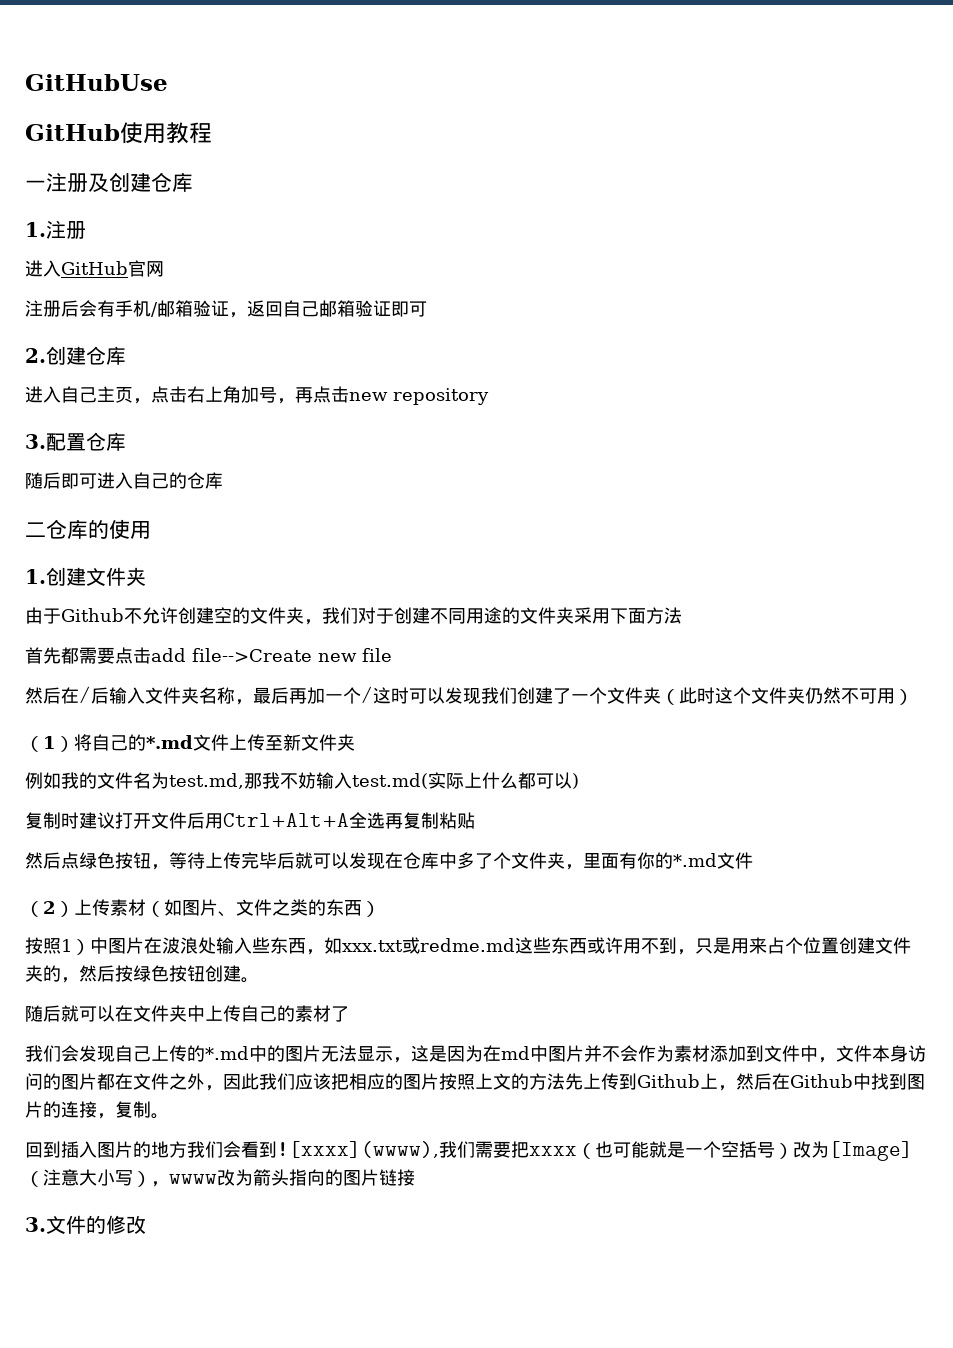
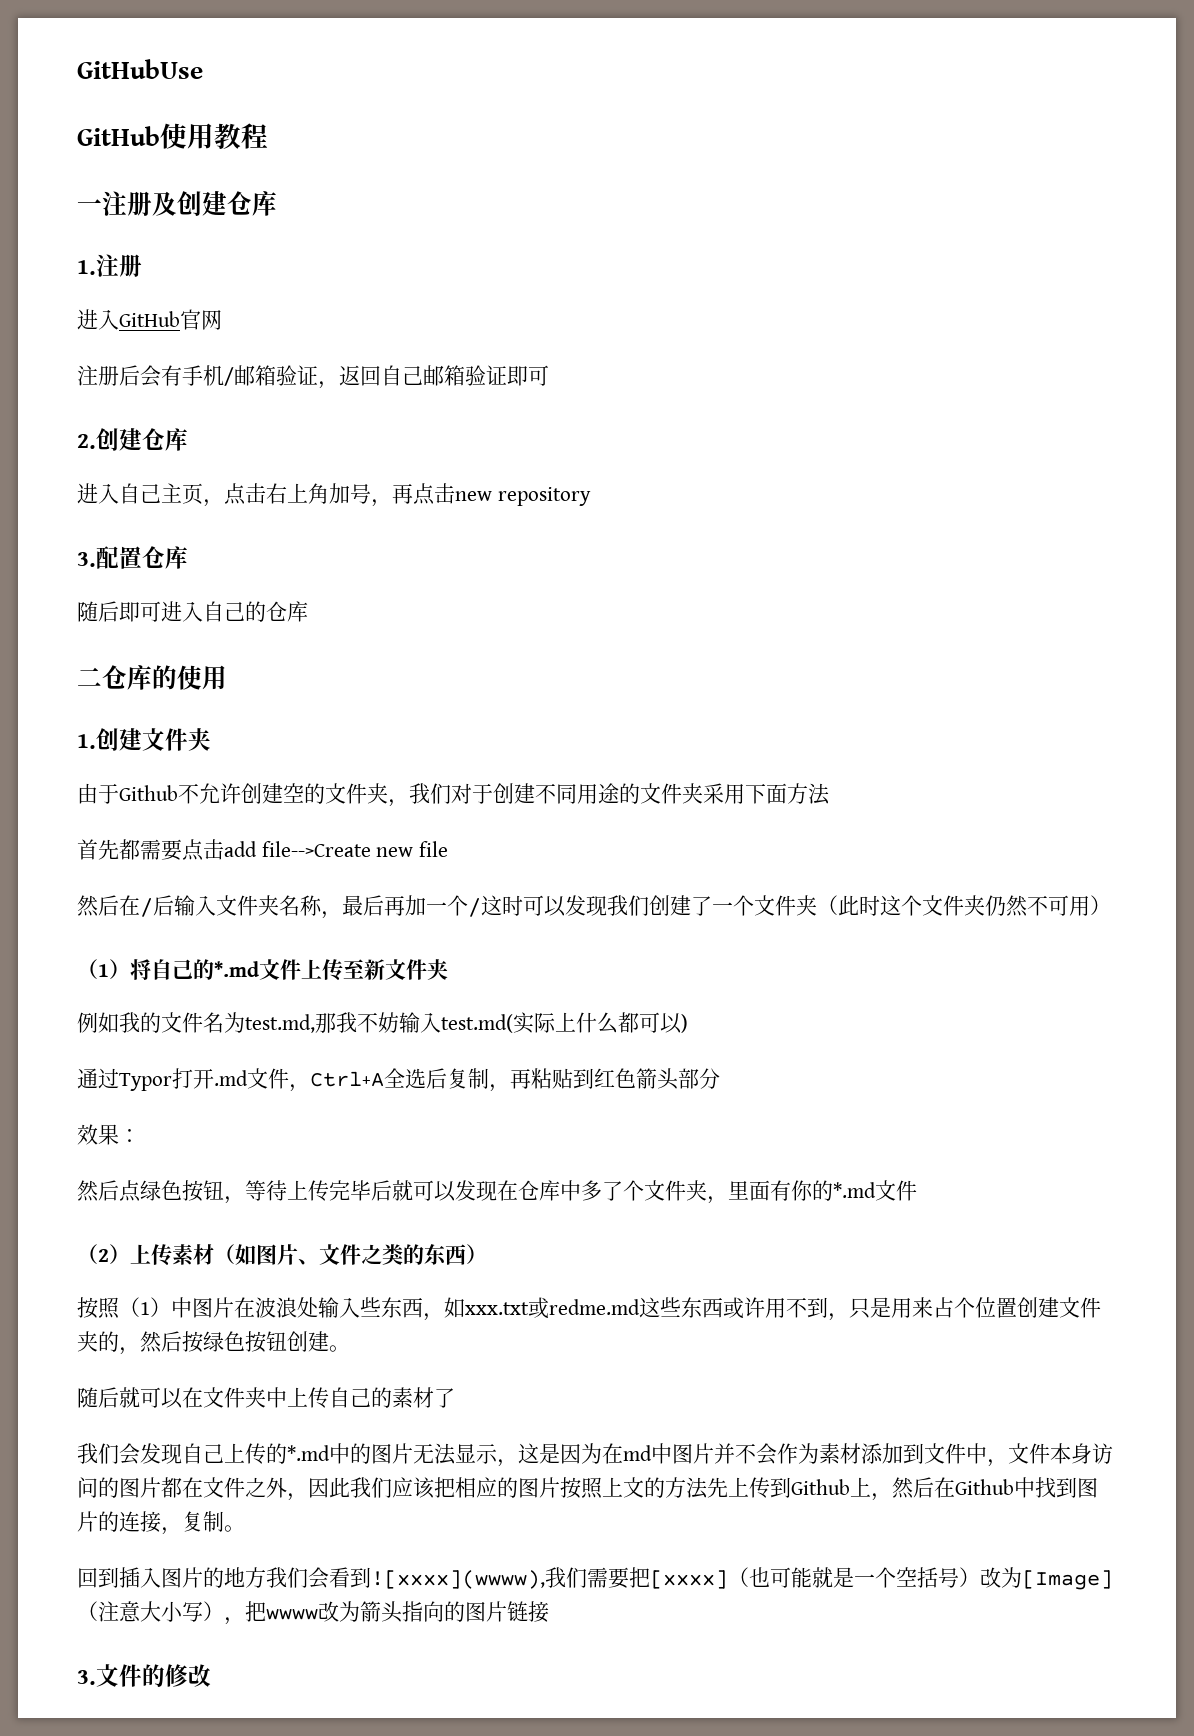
[25,812,475,829] 复制时建议打开文件后用Ctrl+Alt+A全选再复制粘贴 -> [77,1068,720,1092] [77,1124,140,1145] 通过Typor打开.md文件，Ctrl+A全选后复制，再粘贴到红色箭头部分 // 效果：
(61, 946) none -> [119,1297,140,1317] （
[529,1146,577,1156] xxxx -> [650,1570,728,1589] [xxxx]
(169, 1184) none -> [245,1601,266,1622] 把

